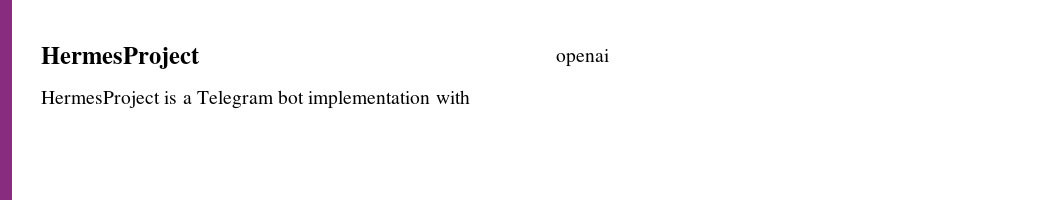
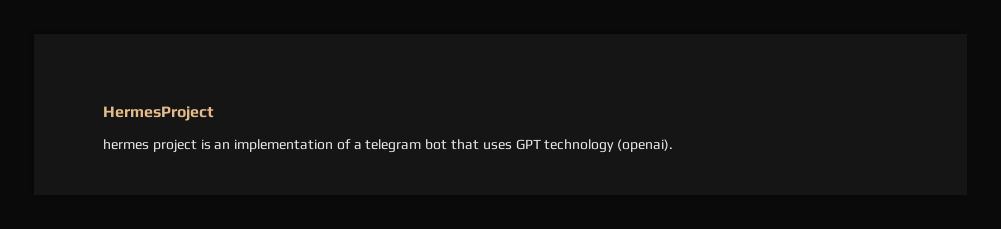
[41,90,470,109] [556,49,609,67] HermesProject is a Telegram bot implementation with openai -> [103,139,674,153] hermes project is an implementation of a telegram bot that uses GPT technology (openai).

